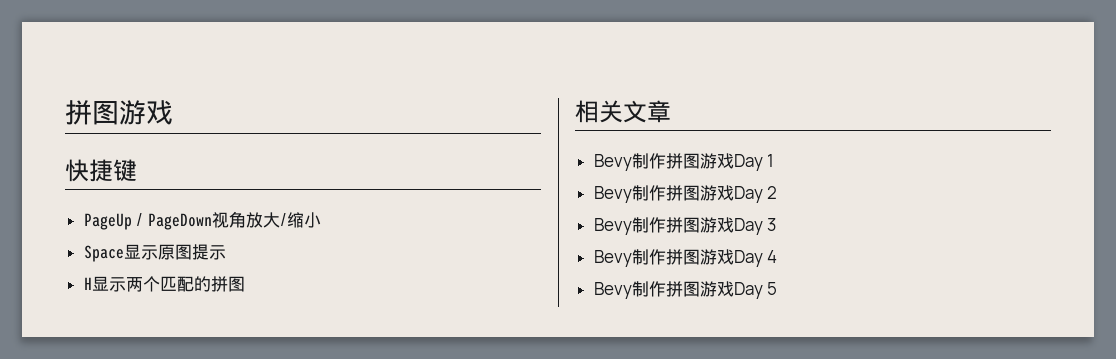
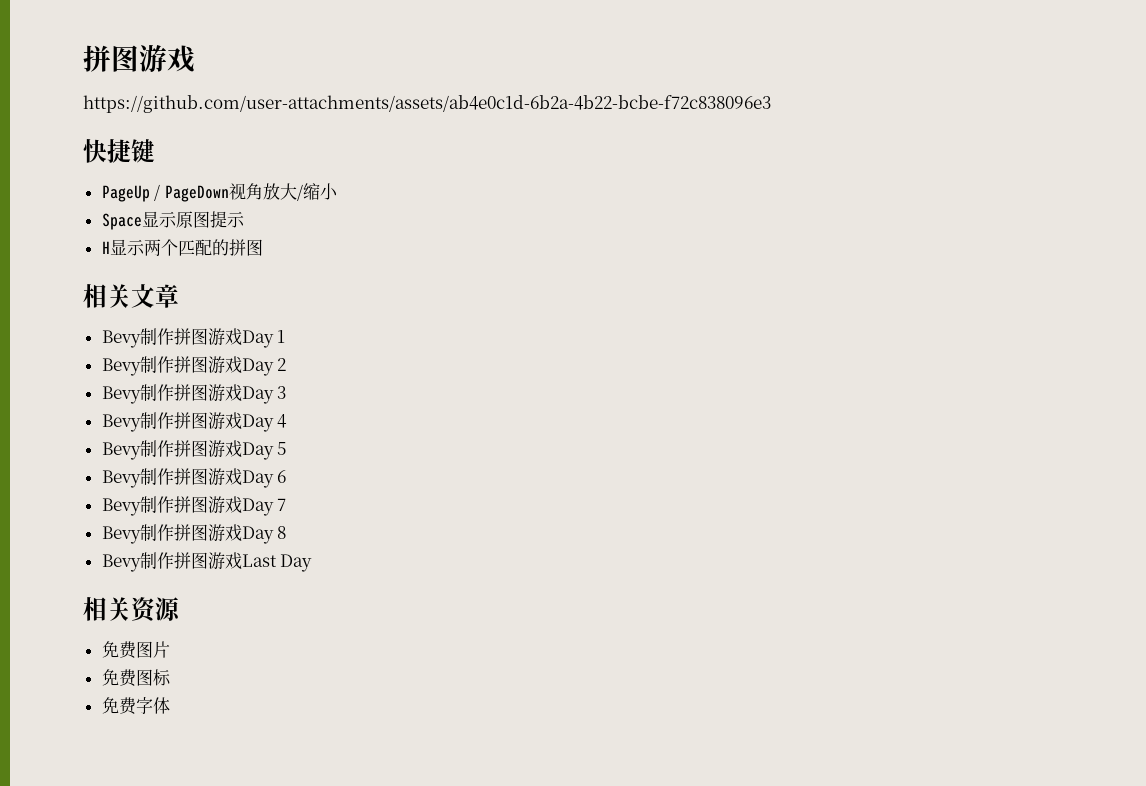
[65,100,173,125] 拼图游戏 -> [83,45,195,73] [83,95,771,113] 拼图游戏 // https://github.com/user-attachments/assets/ab4e0c1d-6b2a-4b22-bcbe-f72c838096e3
(778, 288) none -> [101,468,287,488] [101,496,287,516] [101,524,287,544] [101,552,313,572] [83,597,181,623] [101,641,170,659] [101,669,171,687] [101,697,170,715] // Bevy制作拼图游戏Day 6 // Bevy制作拼图游戏Day 7 // Bevy制作拼图游戏Day 8 // Bevy制作拼图游戏Last Day // 相关资源 // 免费图片 // 免费图标 // 免费字体

